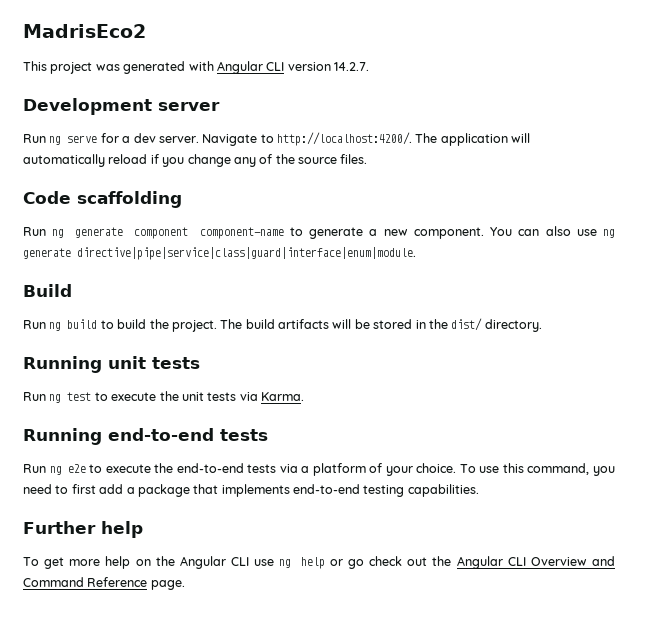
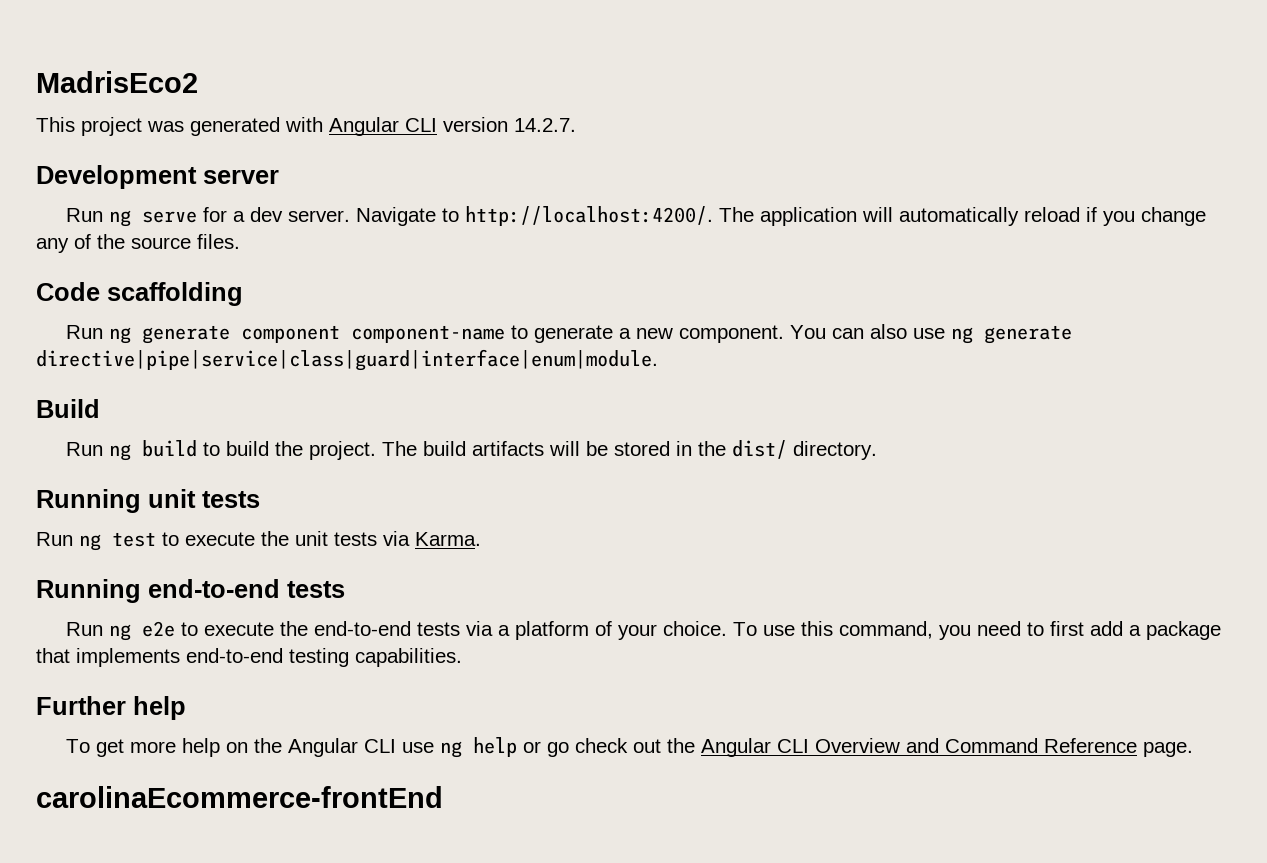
(185, 585) none -> [36,786,443,808] // carolinaEcommerce-frontEnd

